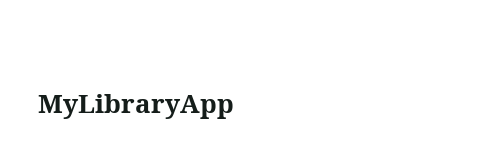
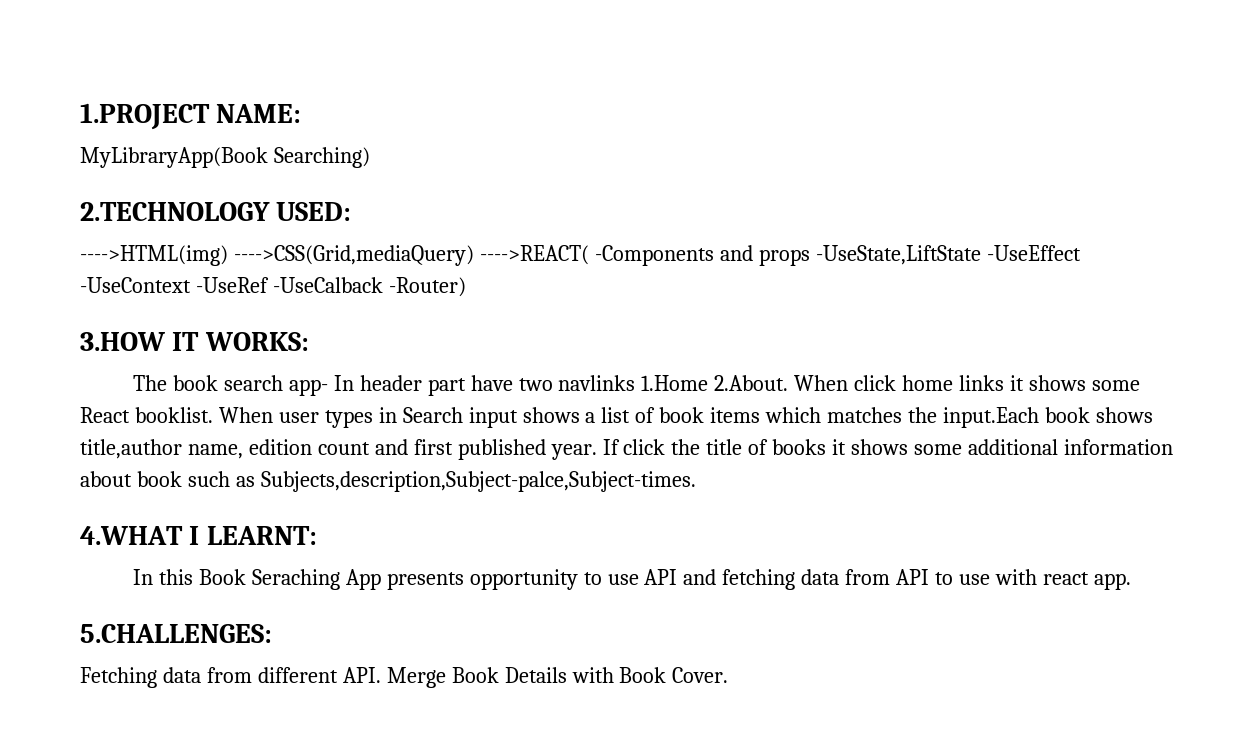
[38,94,234,119] MyLibraryApp -> [80,103,302,130] [80,147,370,168] [80,202,352,221] [80,245,1081,266] [80,277,466,297] [80,332,309,351] [133,375,1140,396] [80,407,1153,428] [80,439,1173,460] [80,471,696,492] [80,526,317,545] [133,569,1131,590] [80,624,272,643] [80,667,729,688] 1.PROJECT NAME: // MyLibraryApp(Book Searching) // 2.TECHNOLOGY USED: // ---->HTML(img) ---->CSS(Grid,mediaQuery) ---->REACT( -Components and props -UseState,LiftState -UseEffect -UseContext -UseRef -UseCalback -Router) // 3.HOW IT WORKS: // The book search app- In header part have two navlinks 1.Home 2.About. When click home links it shows some React booklist. When user types in Search input shows a list of book items which matches the input.Each book shows title,author name, edition count and first published year. If click the title of books it shows some additional information about book such as Subjects,description,Subject-palce,Subject-times. // 4.WHAT I LEARNT: // In this Book Seraching App presents opportunity to use API and fetching data from API to use with react app. // 5.CHALLENGES: // Fetching data from different API. Merge Book Details with Book Cover.

